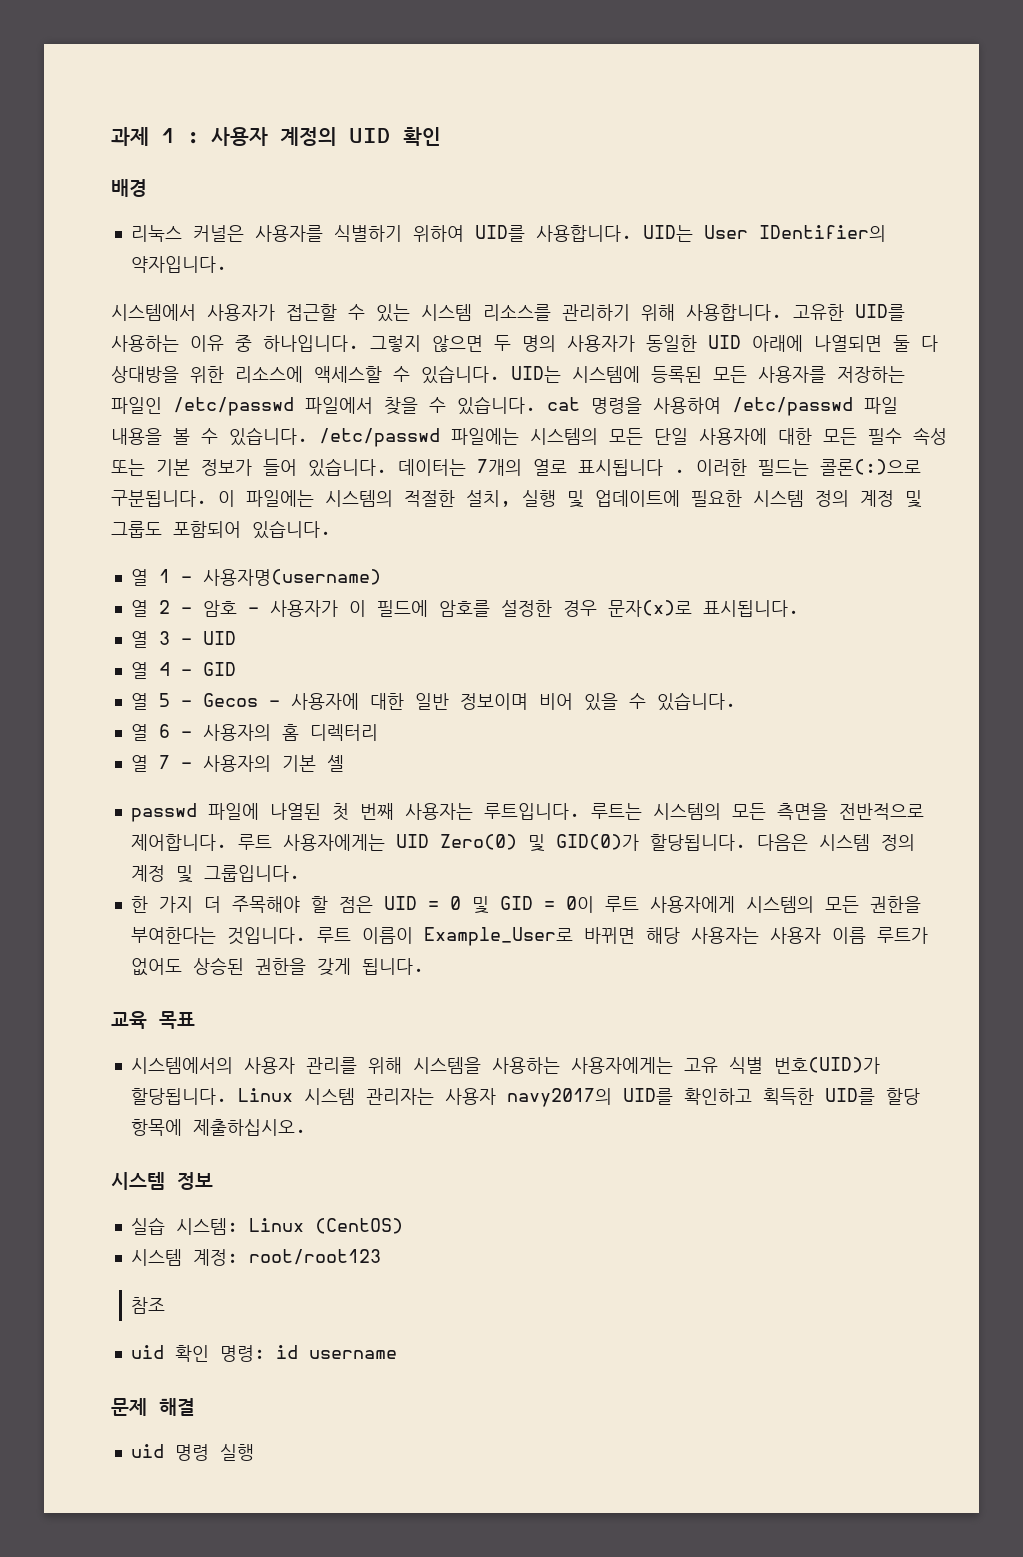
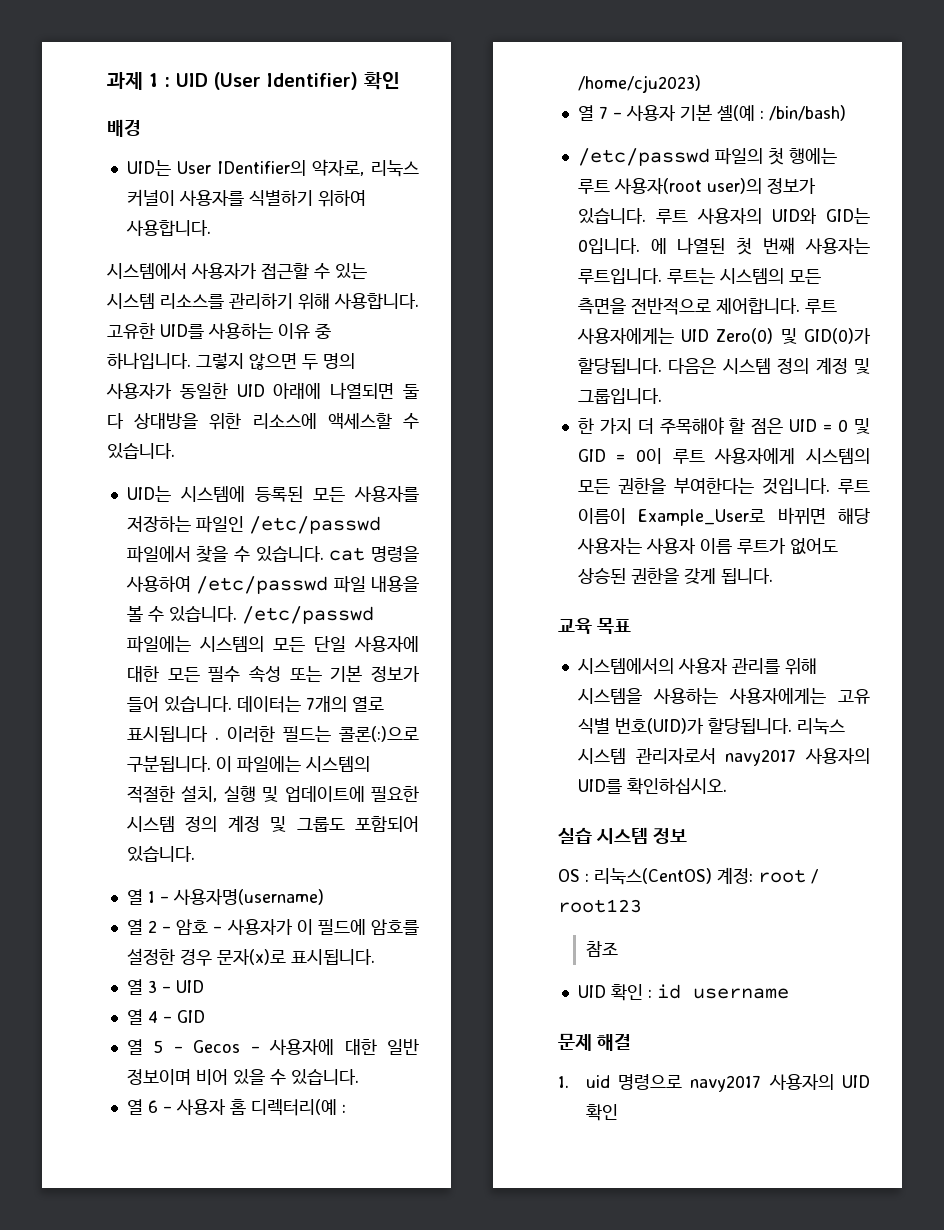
[211,127,391,146] 사용자 계정의 UID -> [176,72,358,90] UID (User Identifier)
[130,225,244,242] 리눅스 커널은 -> [126,159,419,177] [126,189,175,206] UID는 User IDentifier의 약자로, 리눅스 커널이
[474,225,886,242] [130,256,227,273] UID를 사용합니다. UID는 User IDentifier의 약자입니다. -> [125,220,211,236] 사용합니다.
(500, 374) none -> (175, 451) //
[202,724,378,741] [130,755,344,772] [130,803,259,822] 사용자의 홈 디렉터리 // 열 7 – 사용자의 기본 셸 // passwd 파일에 -> [175,1099,346,1116] [577,75,701,93] [577,104,846,121] [577,148,837,166] [577,178,816,194] [577,208,870,224] [577,238,667,254] 사용자 홈 디렉터리(예 : /home/cju2023) // 열 7 – 사용자 기본 셸(예 : /bin/bash) // /etc/passwd 파일의 첫 행에는 루트 사용자(root user)의 정보가 있습니다. 루트 사용자의 UID와 GID는 0입니다. 에
[237,1088,920,1107] [130,1119,306,1136] [111,1172,213,1190] [130,1217,403,1235] [130,1249,381,1266] [131,1297,166,1314] [130,1345,397,1362] [111,1398,195,1416] [130,1444,254,1461] Linux 시스템 관리자는 사용자 navy2017의 UID를 확인하고 획득한 UID를 할당 항목에 제출하십시오. // 시스템 정보 // 실습 시스템: Linux (CentOS) // 시스템 계정: root/root123 // 참조 // uid 확인 명령: id username // 문제 해결 // uid 명령 실행 -> [796,718,845,735] [577,748,870,766] [577,778,727,795] [558,827,688,844] [558,867,818,885] [558,899,642,913] [585,941,618,957] [577,984,789,1001] [558,1033,632,1051] [558,1074,870,1092] [585,1104,618,1121] 리눅스 시스템 관리자로서 navy2017 사용자의 UID를 확인하십시오. // 실습 시스템 정보 // OS : 리눅스(CentOS) 계정: root / root123 // 참조 // UID 확인 : id username // 문제 해결 // 1. uid 명령으로 navy2017 사용자의 UID 확인

